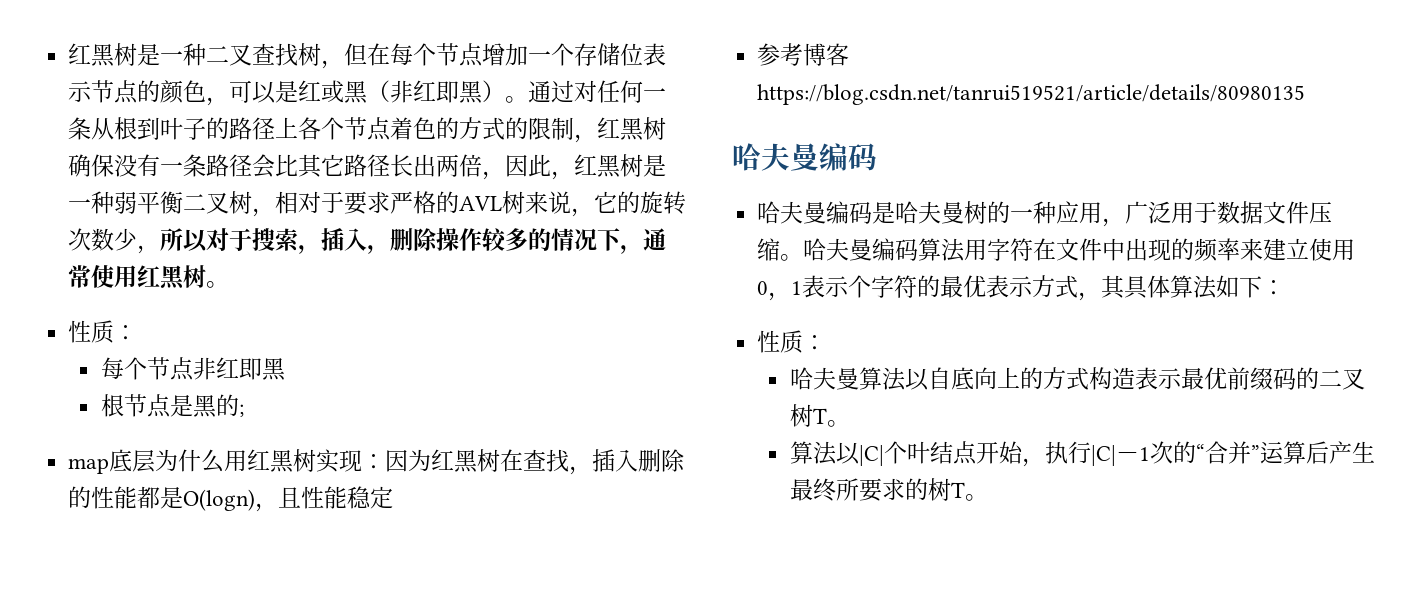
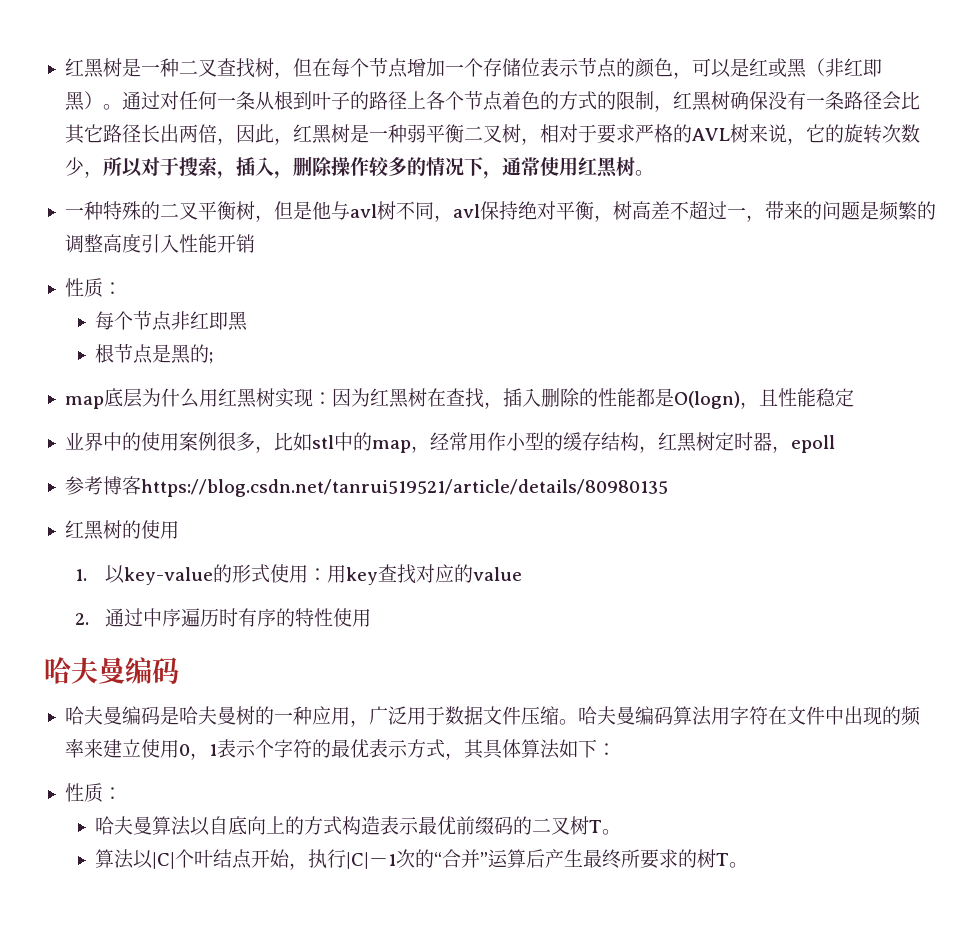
(230, 284) none -> [64,201,936,222] [64,234,255,253] // 一种特殊的二叉平衡树，但是他与avl树不同，avl保持绝对平衡，树高差不超过一，带来的问题是频繁的调整高度引入性能开销
[757,43,850,66] [757,84,1306,105] 参考博客https://blog.csdn.net/tanrui519521/article/details/80980135 -> [64,432,835,453] [64,476,668,497] [64,520,179,540] [74,564,523,585] [74,608,372,627] 业界中的使用案例很多，比如stl中的map，经常用作小型的缓存结构，红黑树定时器，epoll // 参考博客https://blog.csdn.net/tanrui519521/article/details/80980135 // 红黑树的使用 // 1.以key-value的形式使用：用key查找对应的value // 2.通过中序遍历时有序的特性使用

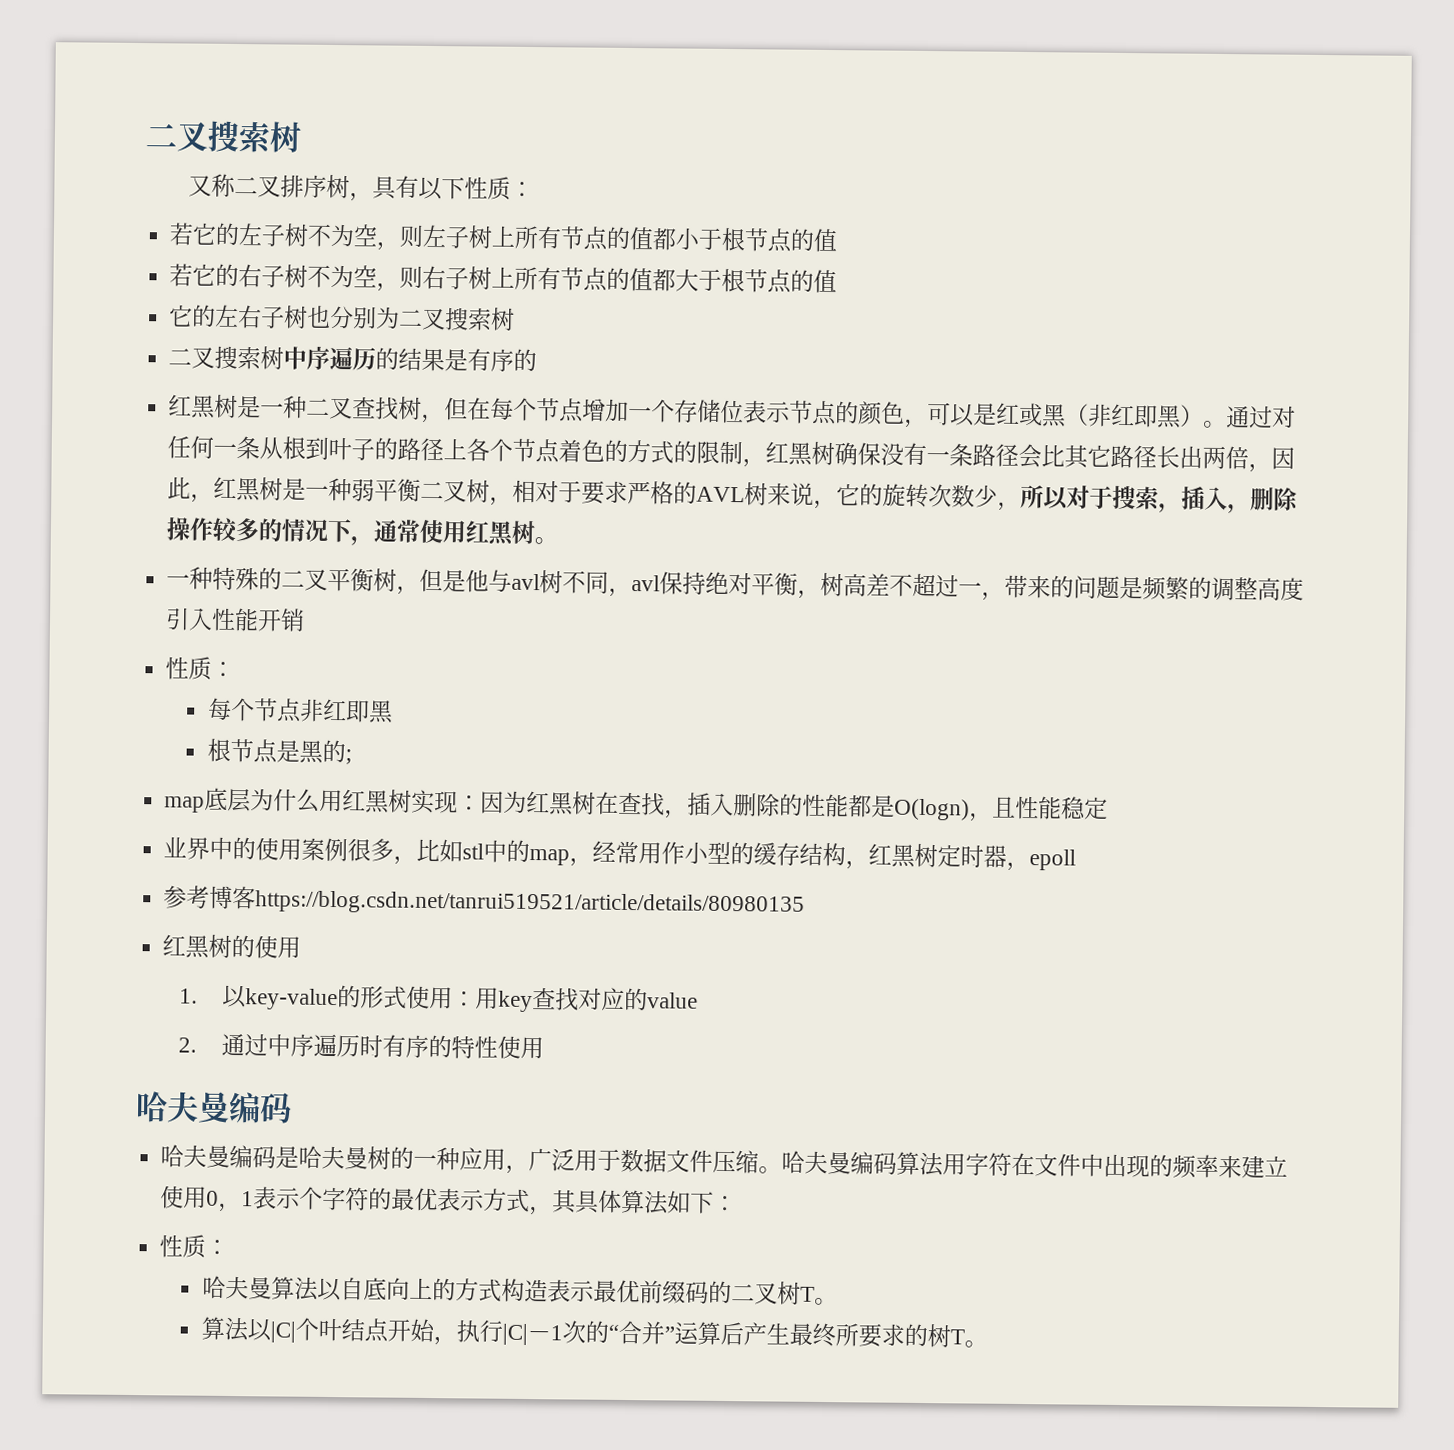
(64, 67) none -> [145,120,302,153] [188,173,535,202] [169,222,839,253] [169,263,838,294] [169,304,516,331] [168,345,538,373] 二叉搜索树 // 又称二叉排序树，具有以下性质： // 若它的左子树不为空，则左子树上所有节点的值都小于根节点的值 // 若它的右子树不为空，则右子树上所有节点的值都大于根节点的值 // 它的左右子树也分别为二叉搜索树 // 二叉搜索树中序遍历的结果是有序的 //

